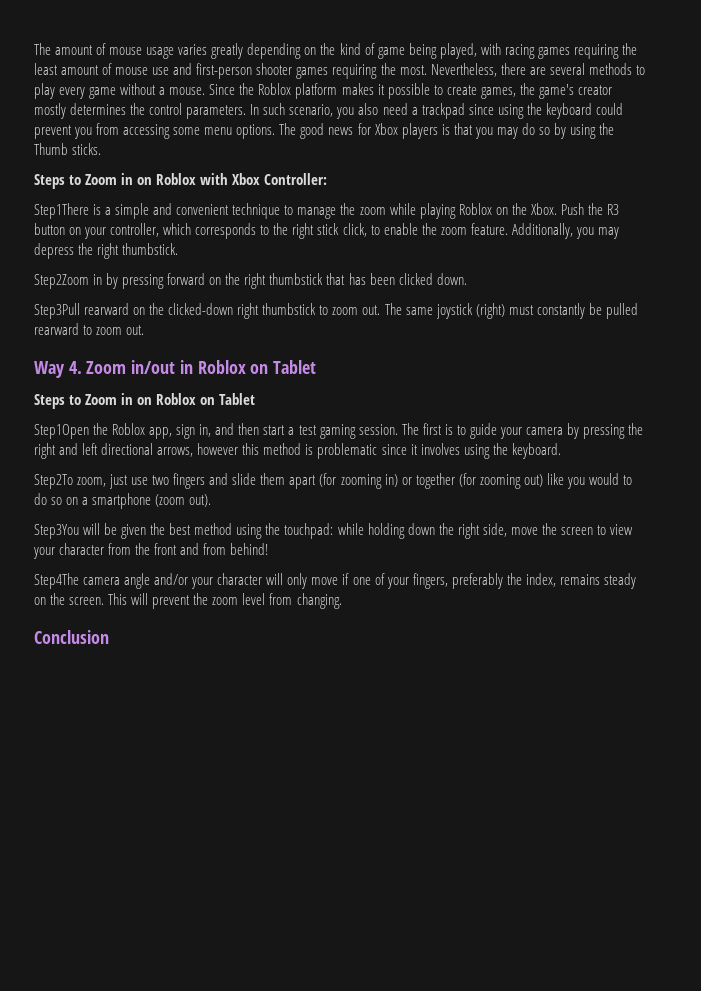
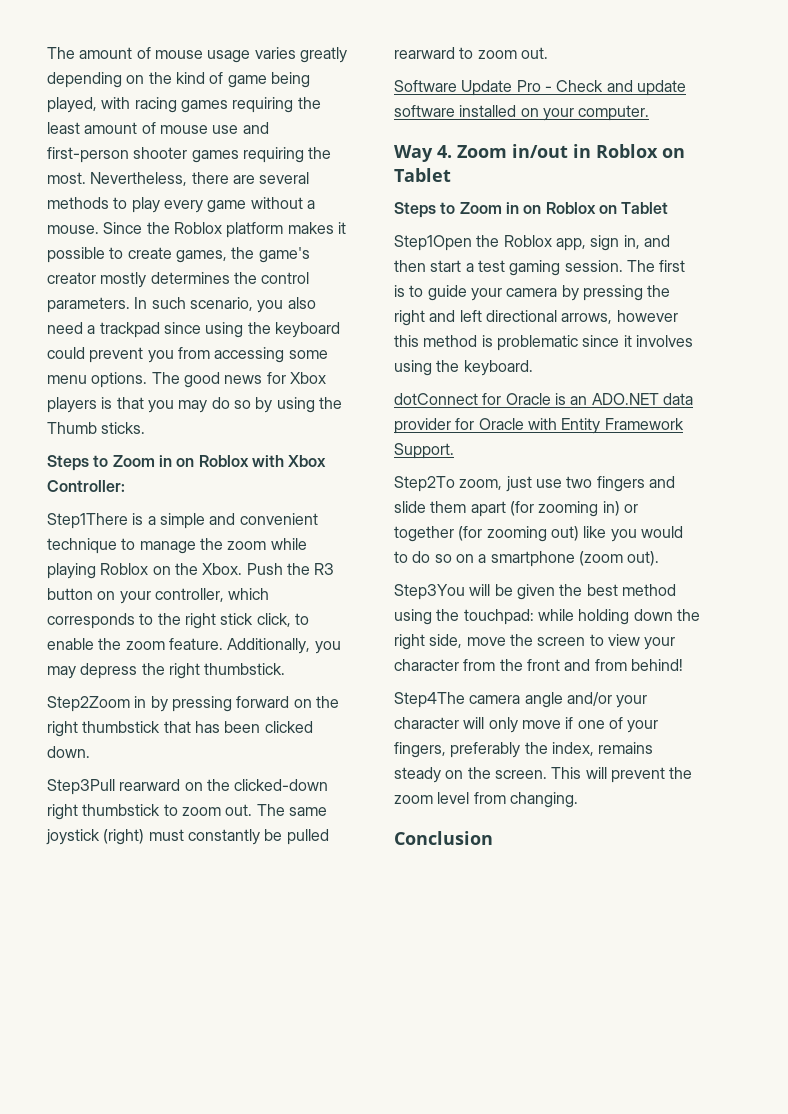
(145, 330) none -> [394,80,686,96] [394,105,650,121] // Software Update Pro - Check and update software installed on your computer.
(561, 451) none -> [394,393,693,405] [394,418,684,434] [394,443,454,459] // dotConnect for Oracle is an ADO.NET data provider for Oracle with Entity Framework Support.

